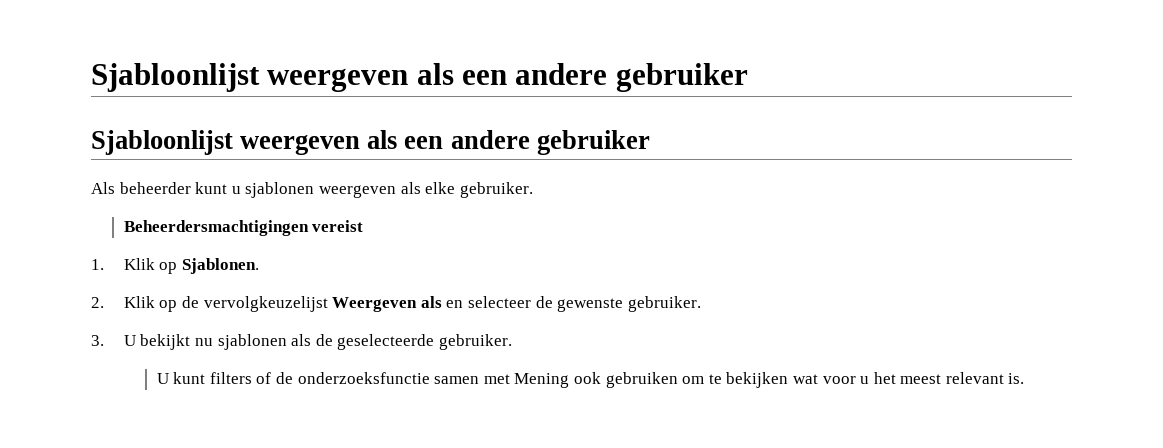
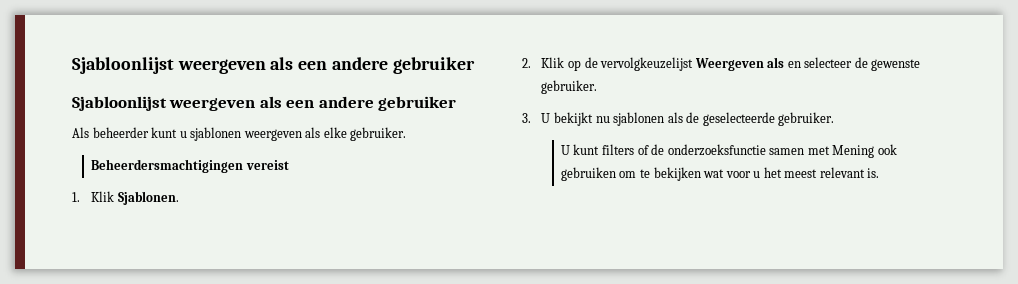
[159,262,178,274] op -> (115, 196) none

